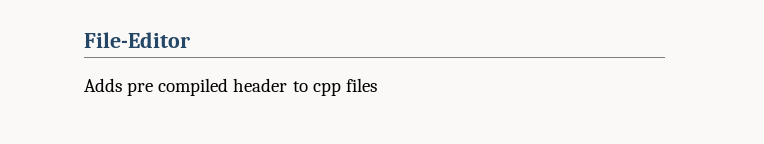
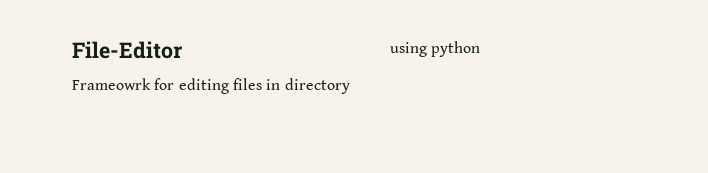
[84,78,377,96] Adds pre compiled header to cpp files -> [72,78,350,94] [390,41,481,57] Frameowrk for editing files in directory using python

